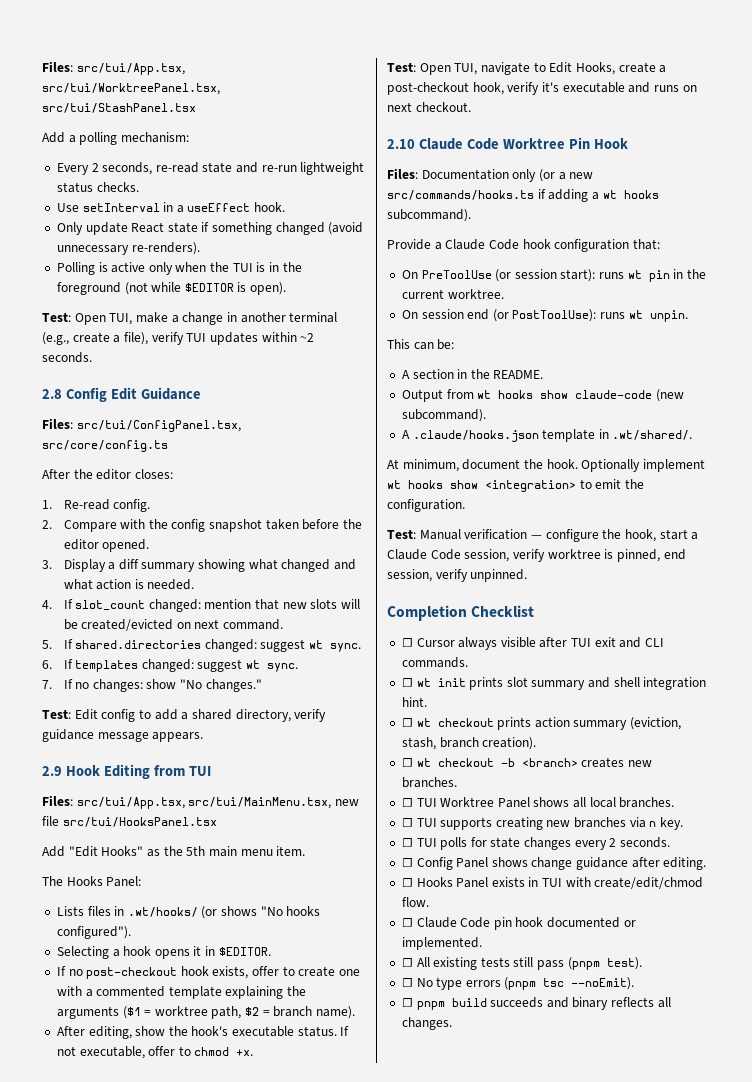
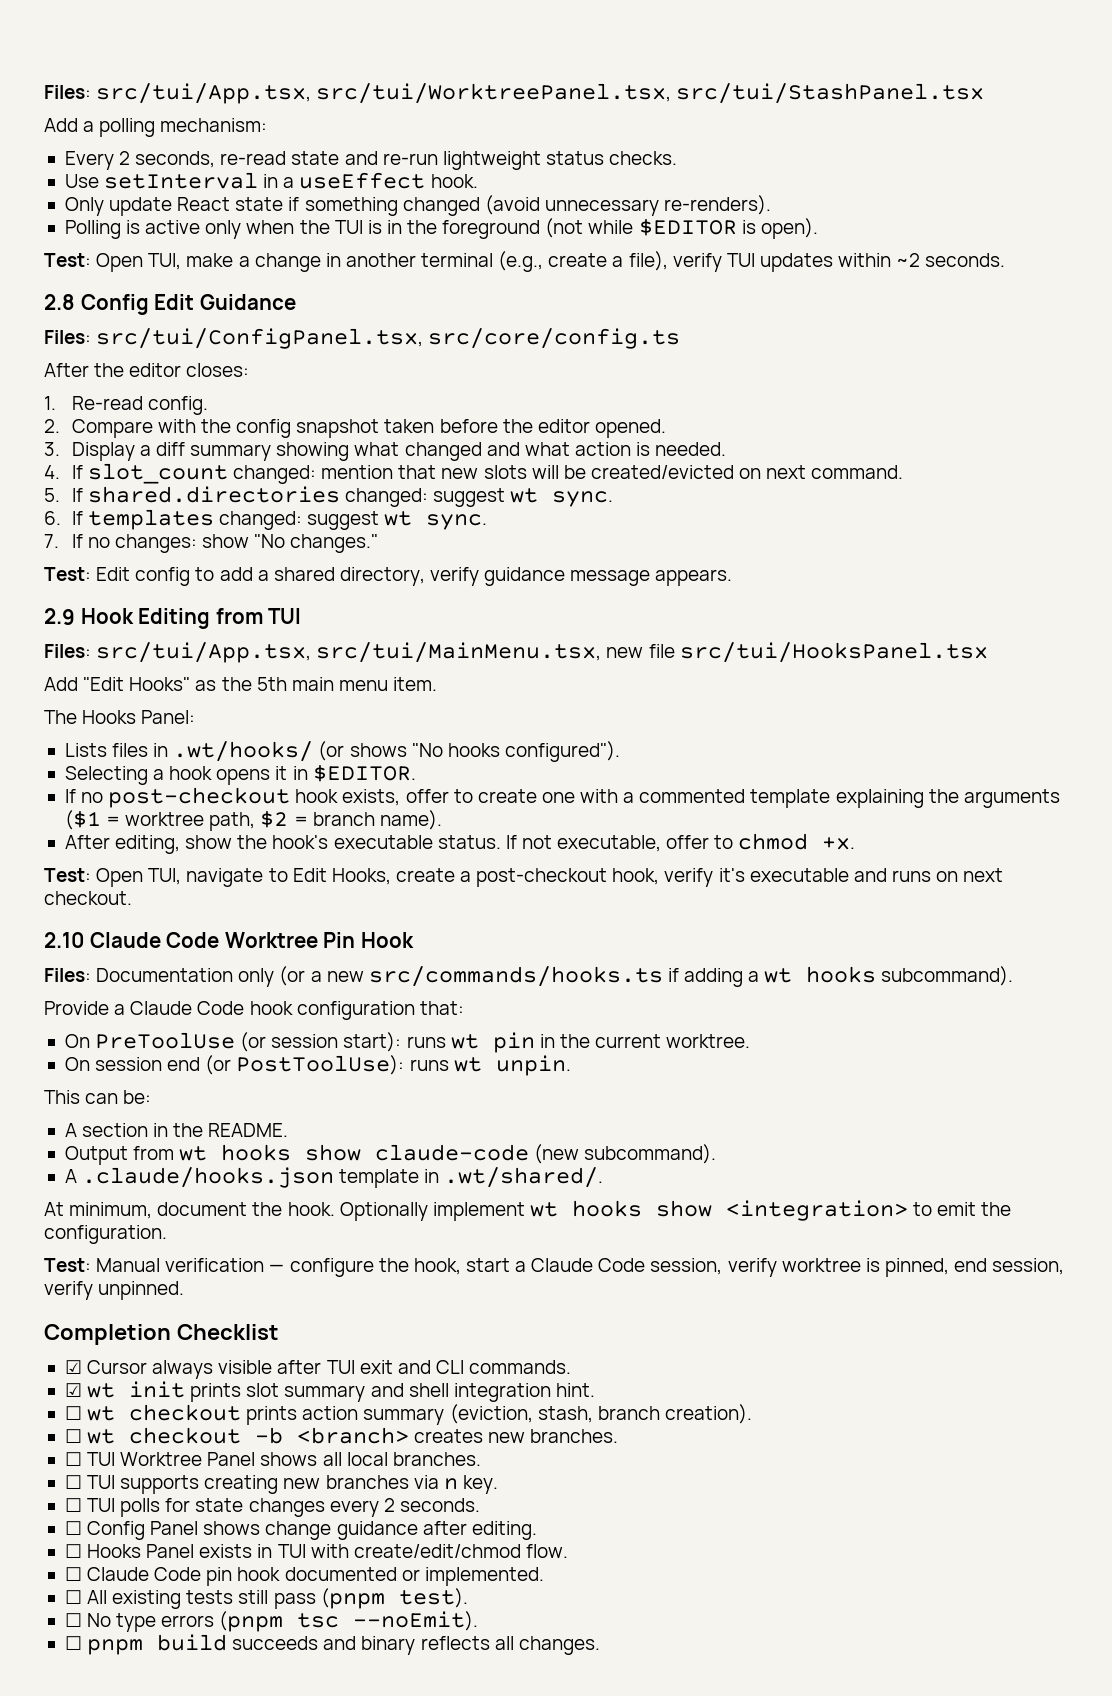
[401,638,413,647] ☐ -> [64,1360,82,1374] ☑
[401,678,413,687] ☐ -> [64,1383,82,1397] ☑

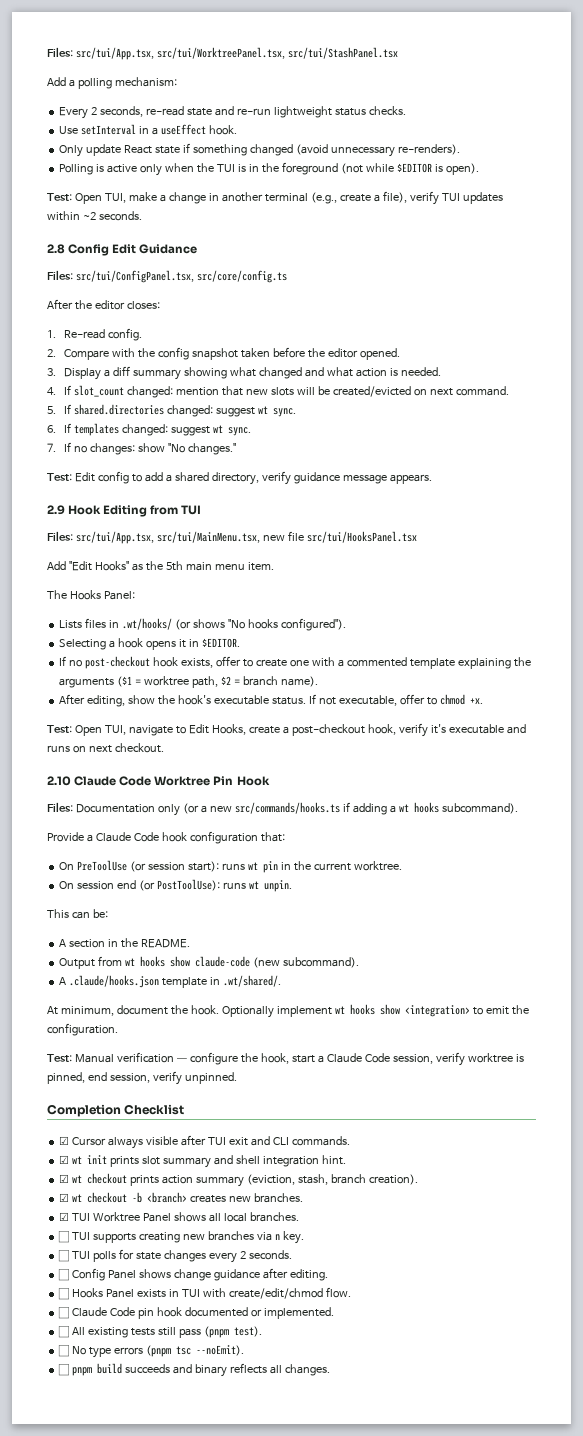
[64,1406,82,1420] ☐ -> [59,1174,70,1183] ☑
[64,1429,82,1443] ☐ -> [59,1193,70,1202] ☑
[64,1452,82,1466] ☐ -> [59,1212,70,1221] ☑

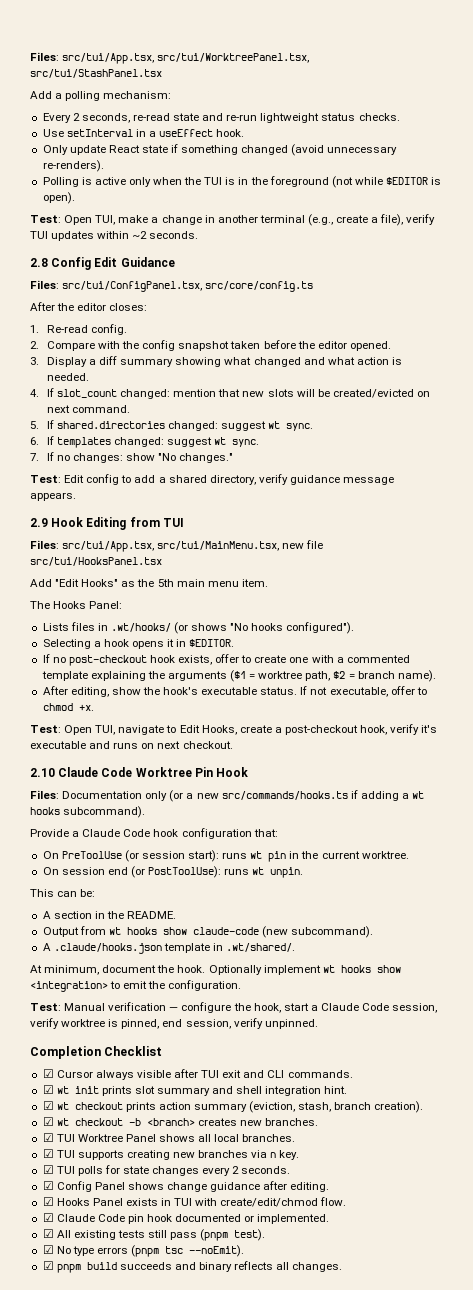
[58,1231,70,1243] ☐ -> [42,1149,54,1158] ☑
[58,1250,70,1262] ☐ -> [42,1165,54,1174] ☑
[58,1269,70,1281] ☐ -> [42,1181,54,1190] ☑
[58,1288,70,1300] ☐ -> [42,1197,54,1206] ☑
[58,1307,70,1319] ☐ -> [42,1213,54,1222] ☑
[58,1326,70,1338] ☐ -> [42,1229,54,1238] ☑
[58,1345,70,1357] ☐ -> [42,1245,54,1254] ☑
[58,1364,70,1376] ☐ -> [42,1261,54,1270] ☑

